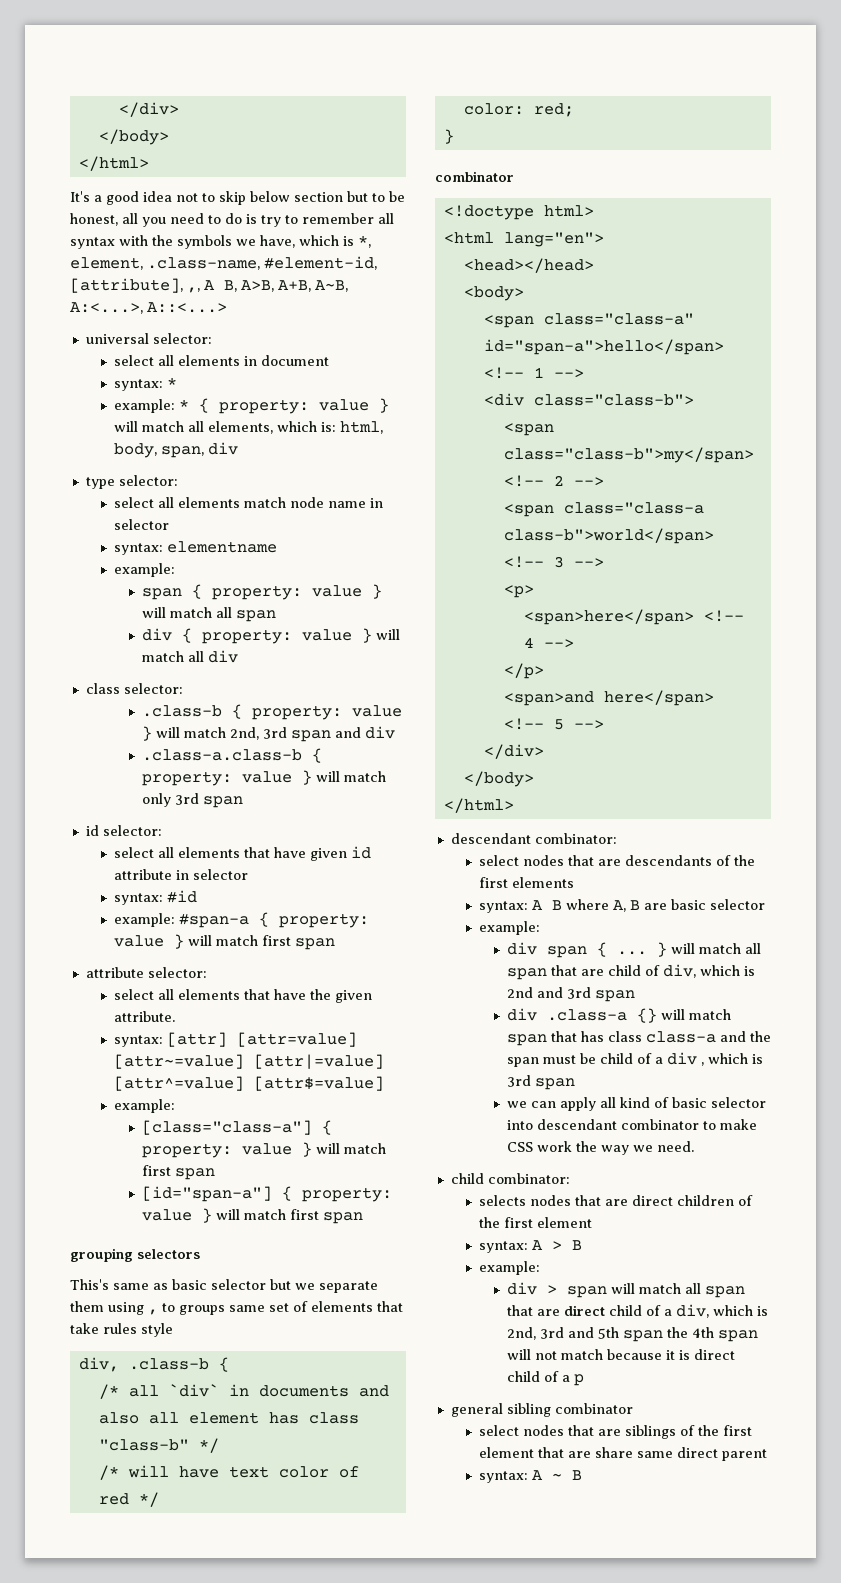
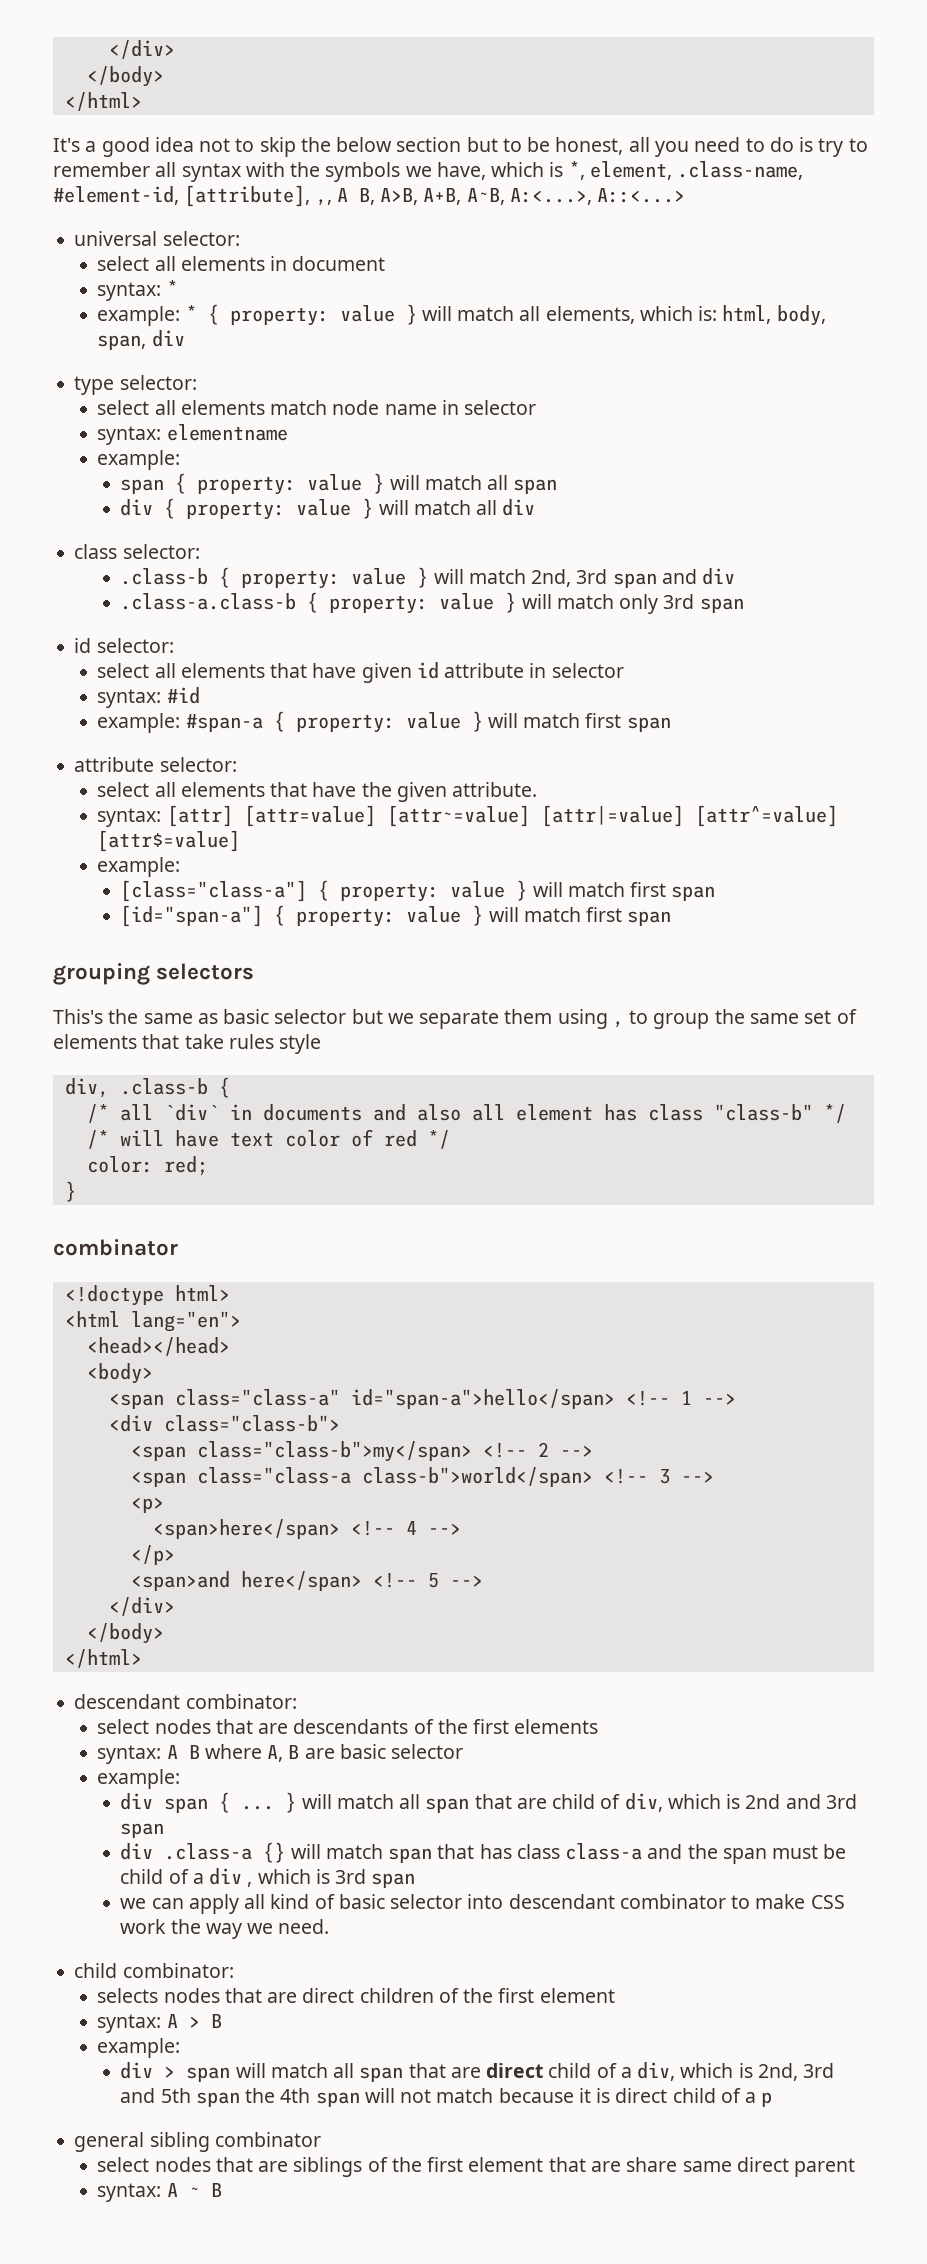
(246, 198) none -> [300,137,331,152] the
(109, 1284) none -> [108,1009,139,1024] the
[179,1305,225,1315] groups -> [653,1009,745,1029] group the

